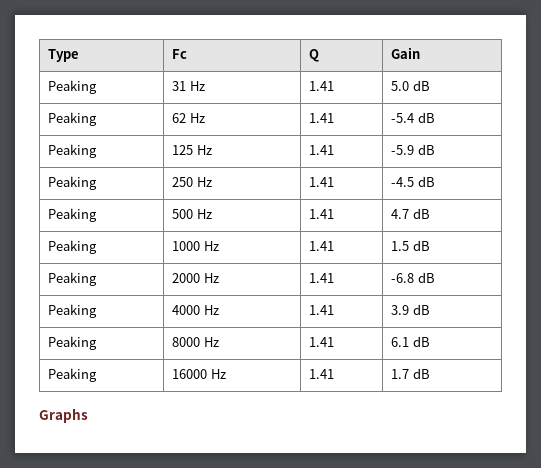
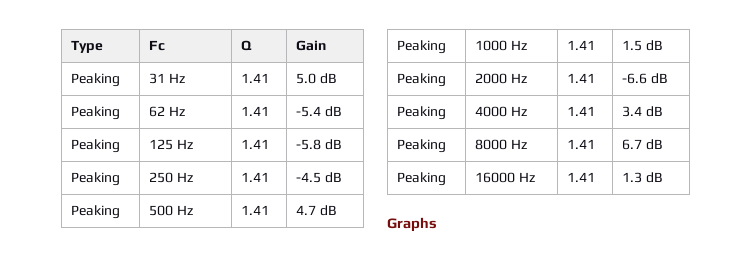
[391,145,415,155] -5.9 -> [296,139,322,150] -5.8
[391,273,415,283] -6.8 -> [622,73,648,84] -6.6
[391,305,410,315] 3.9 -> [622,106,643,117] 3.4
[391,337,410,347] 6.1 -> [622,139,643,150] 6.7
[391,369,410,379] 1.7 -> [622,172,643,183] 1.3

